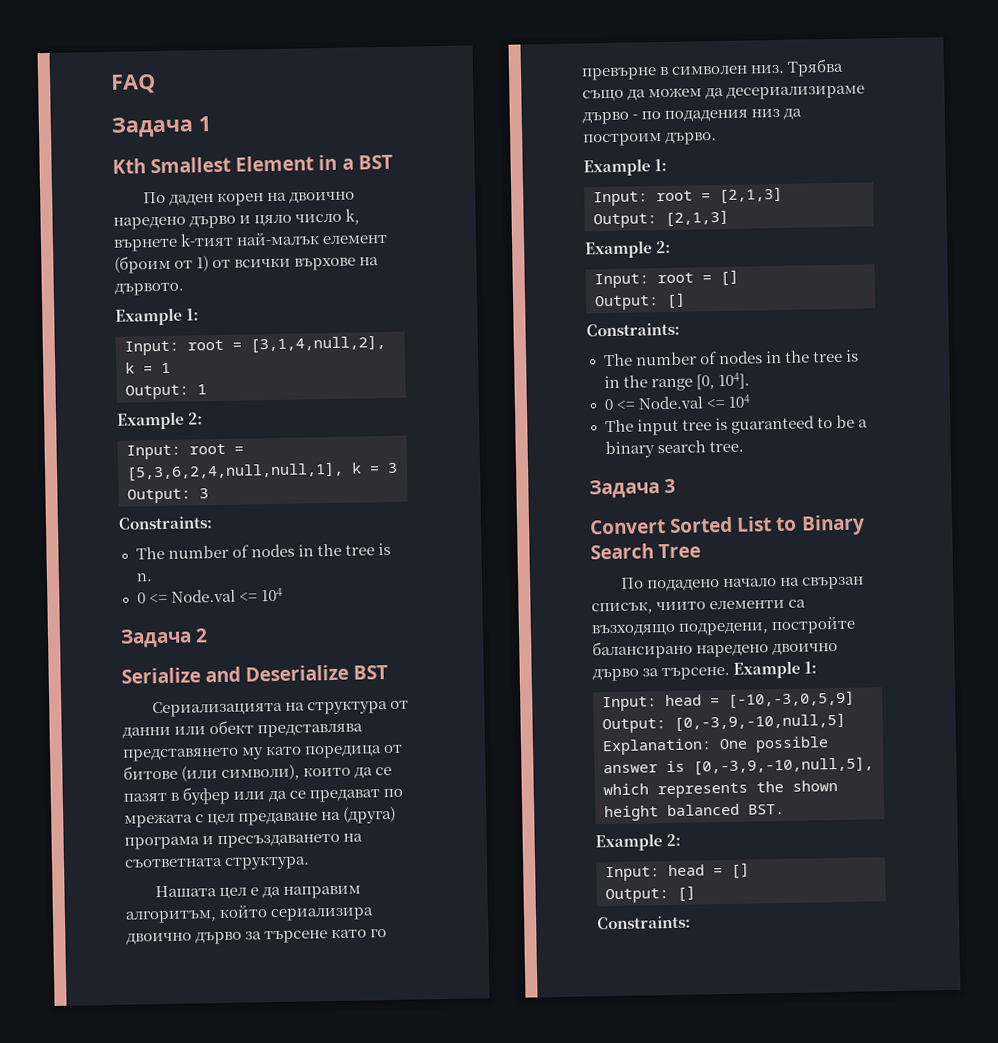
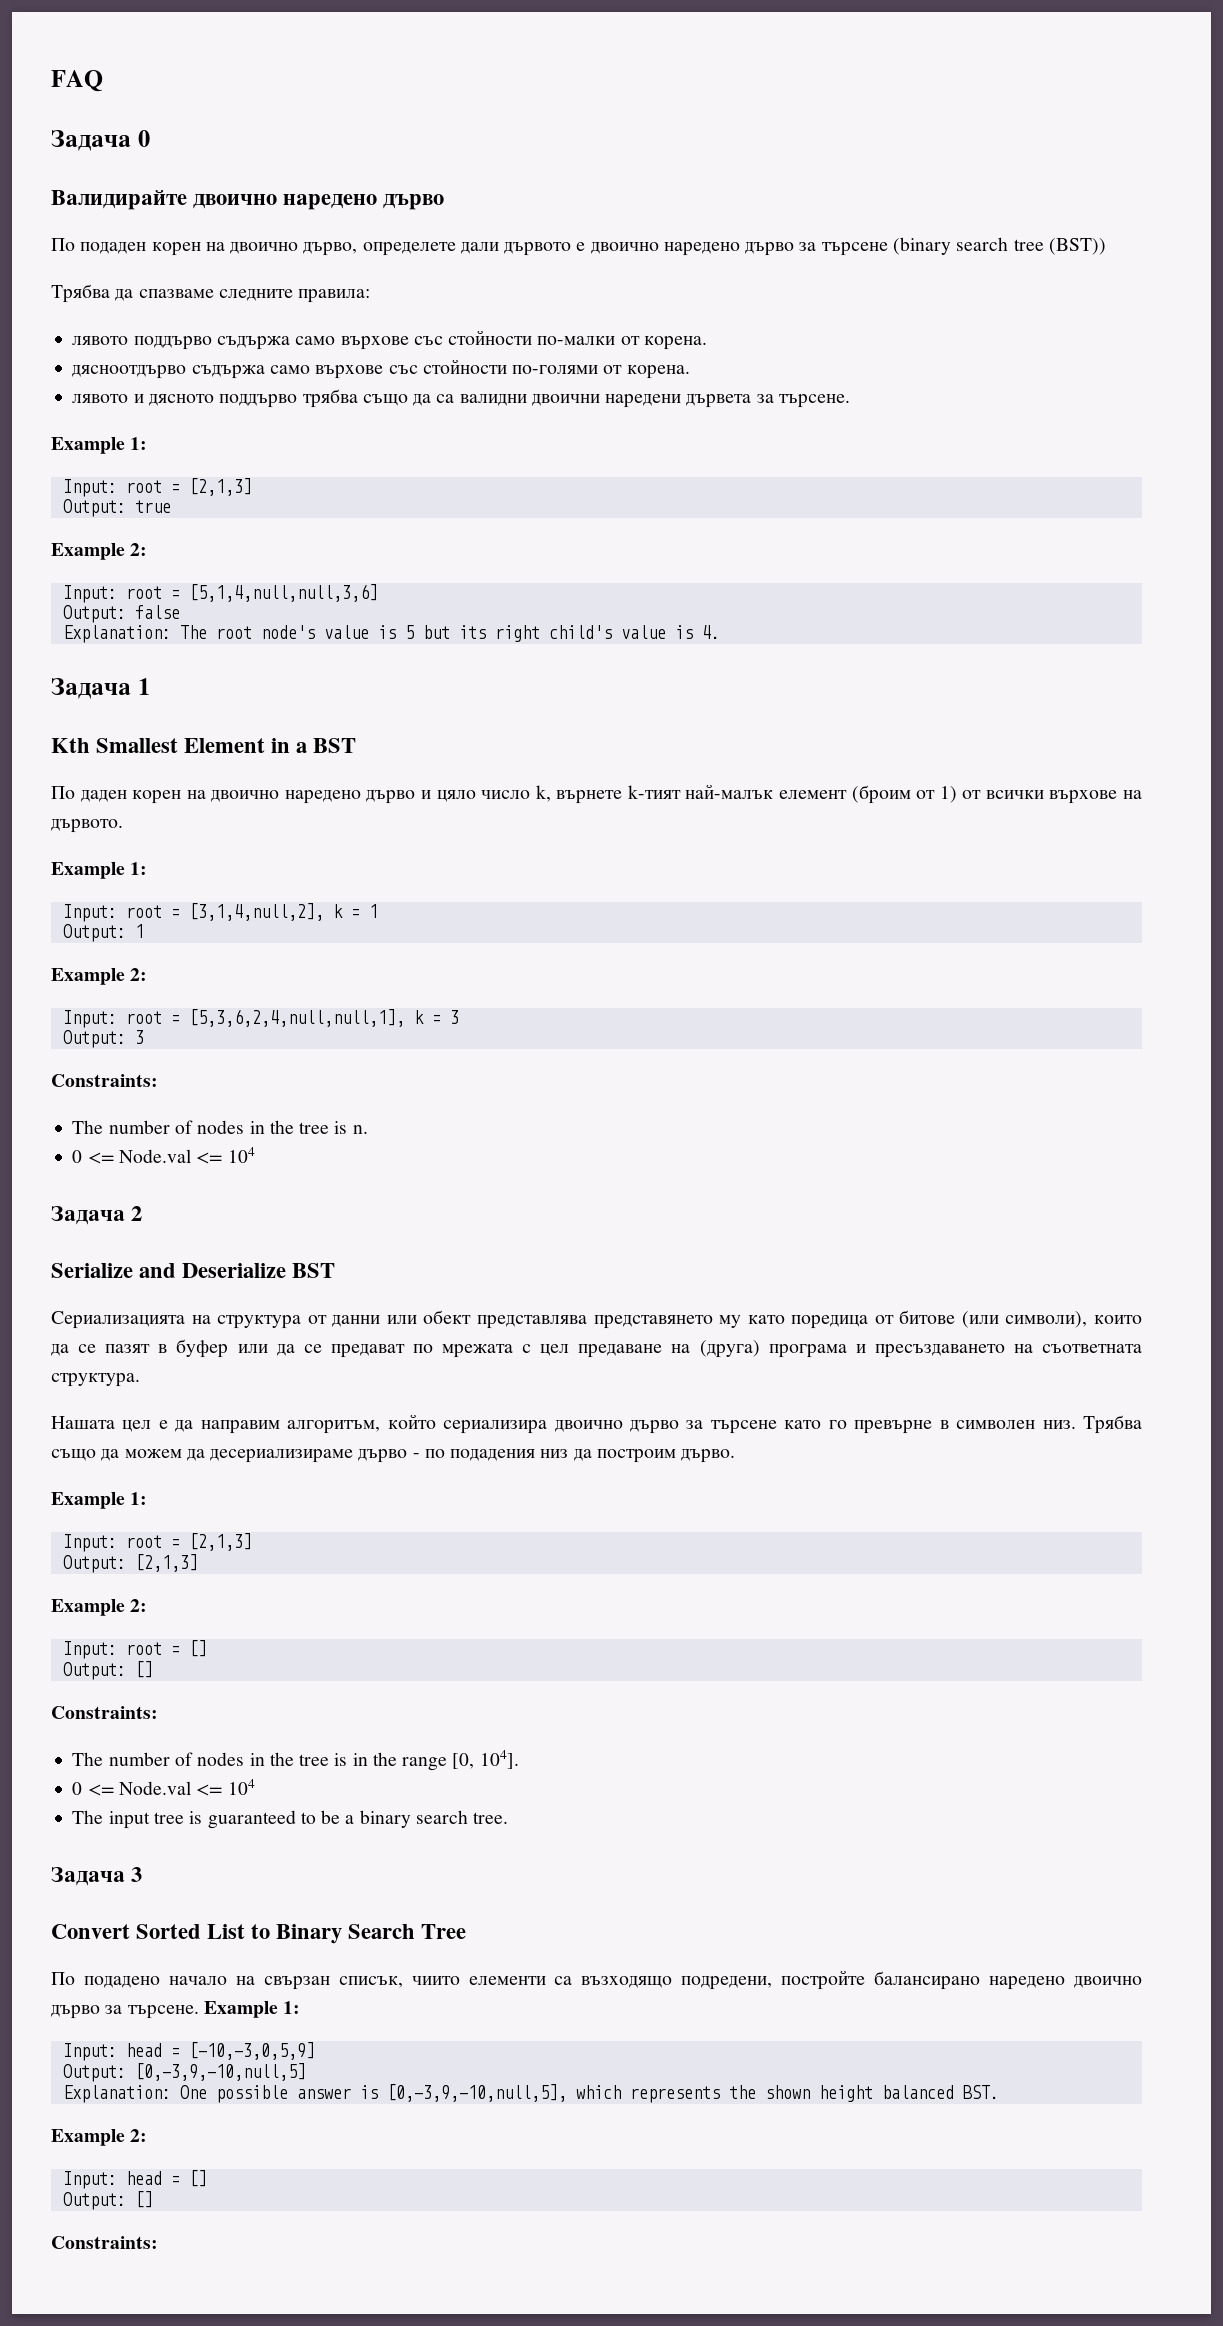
(156, 84) none -> [51,130,150,151] [51,190,445,210] [51,237,1106,256] [51,284,371,303] [72,330,707,350] [72,359,690,379] [72,389,850,408] [51,437,148,454] [62,478,252,497] [62,499,171,517] [51,543,148,560] [62,584,378,603] [62,605,180,623] [62,625,720,643] // Задача 0 // Валидирайте двоично наредено дърво // По подаден корен на двоично дърво, определете дали дървото е двоично наредено дърво за търсене (binary search tree (BST)) // Трябва да спазваме следните правила: // лявото поддърво съдържа само върхове със стойности по-малки от корена. // дясноотдърво съдържа само върхове със стойности по-голями от корена. // лявото и дясното поддърво трябва също да са валидни двоични наредени дървета за търсене. // Example 1: // Input: root = [2,1,3] // Output: true // Example 2: // Input: root = [5,1,4,null,null,3,6] // Output: false // Explanation: The root node's value is 5 but its right child's value is 4.

